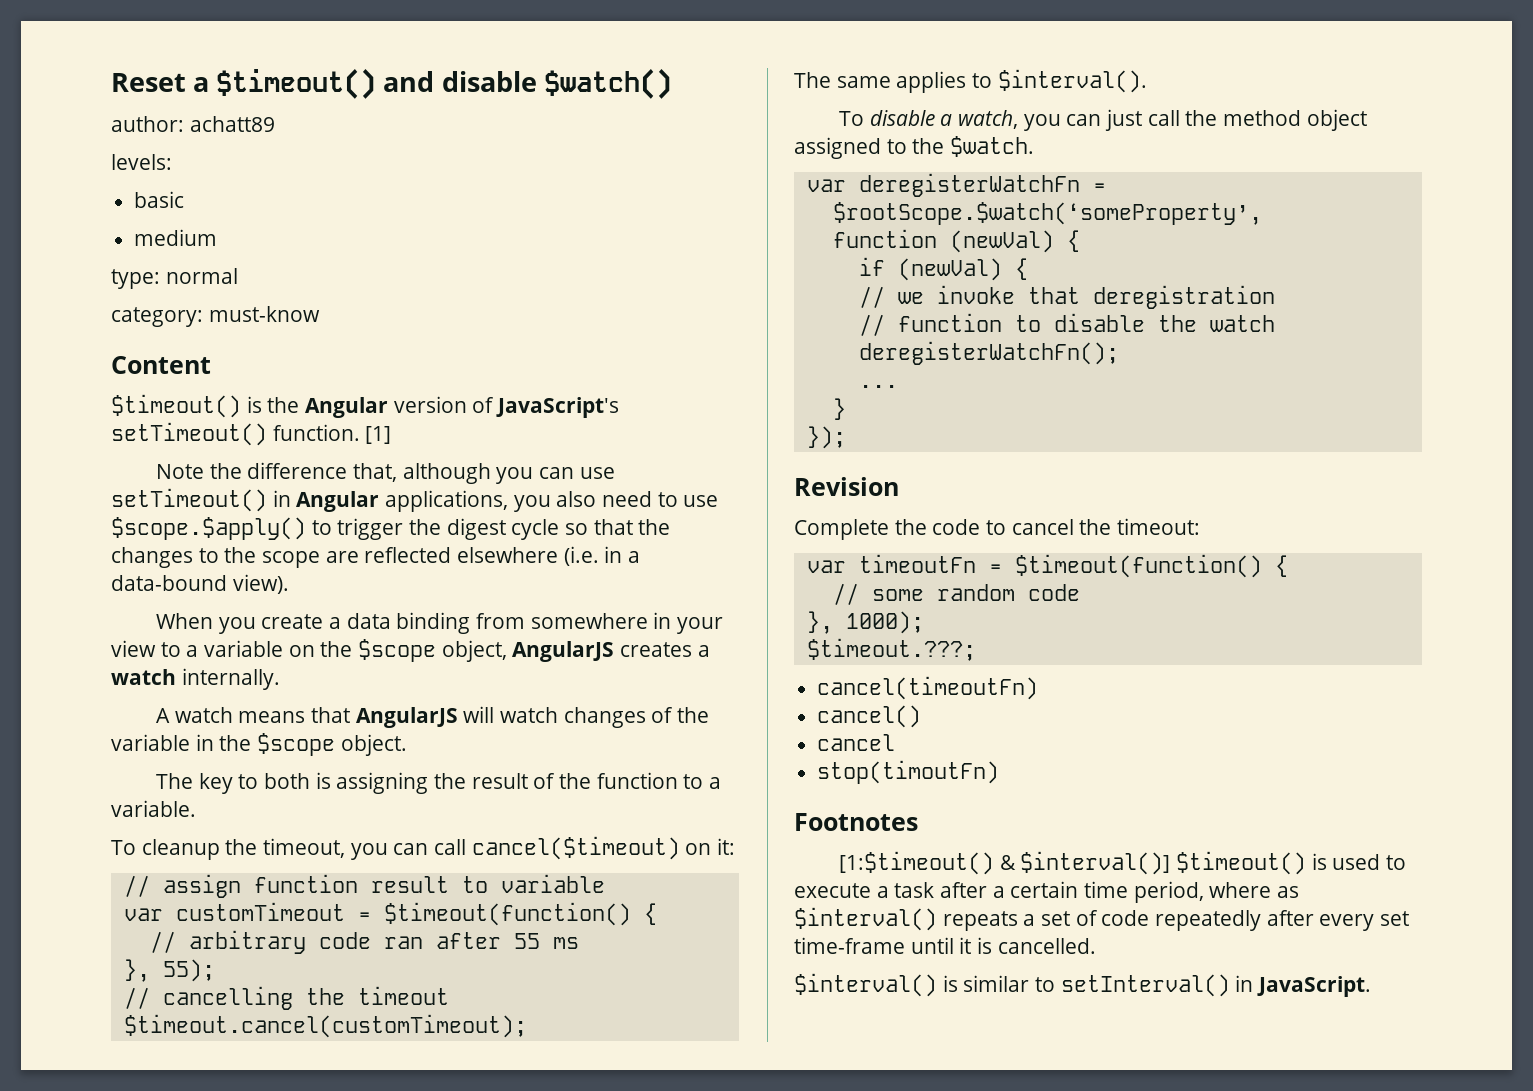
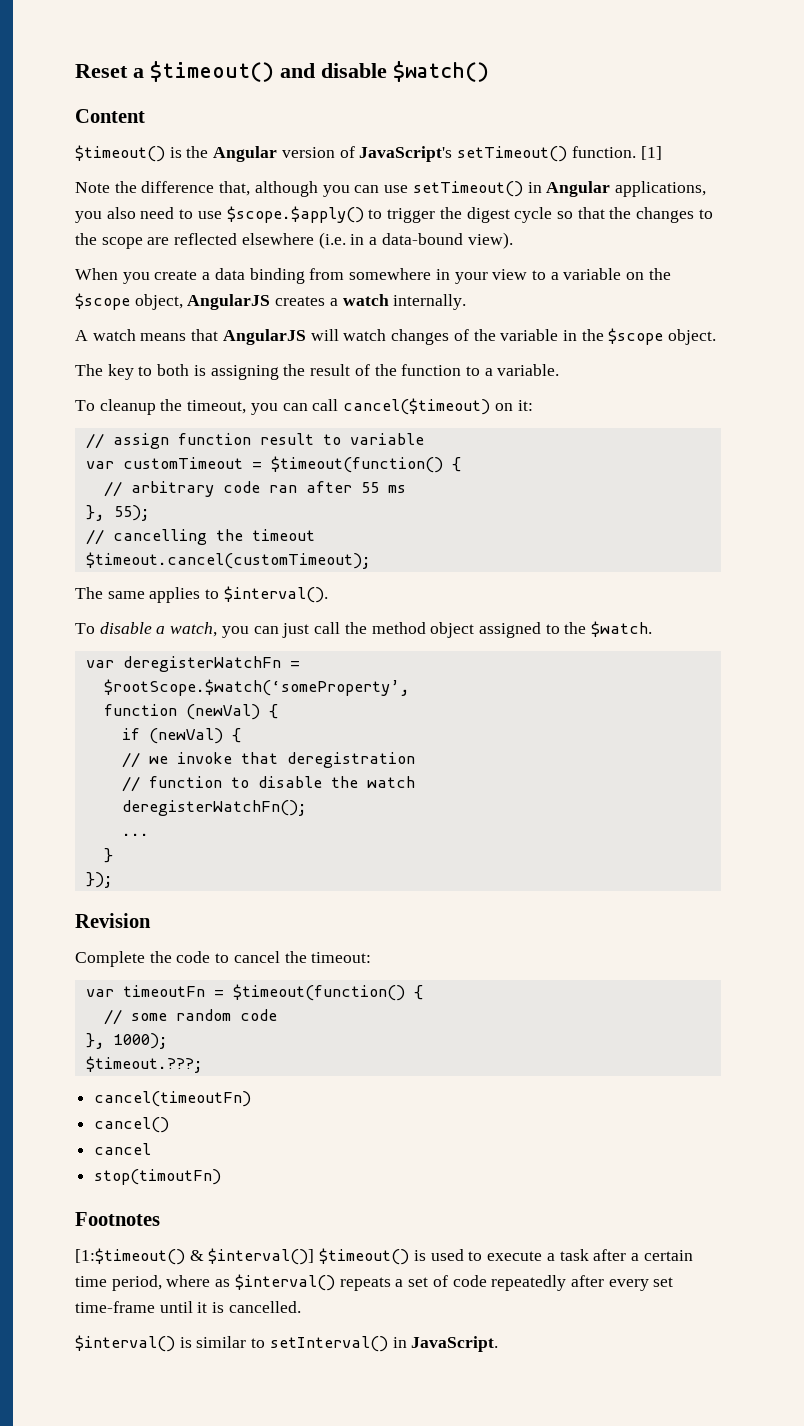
[111,116,275,132] [111,154,172,170] [134,191,185,208] [134,229,218,246] [111,268,238,289] [111,306,320,327] // author: achatt89 // levels: // basic // medium // type: normal // category: must-know -> (489, 71) none

